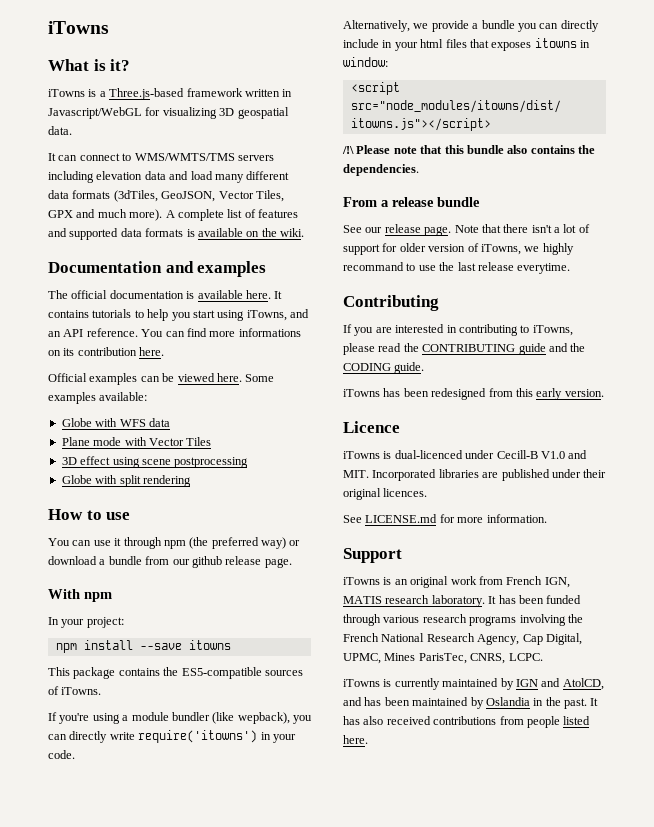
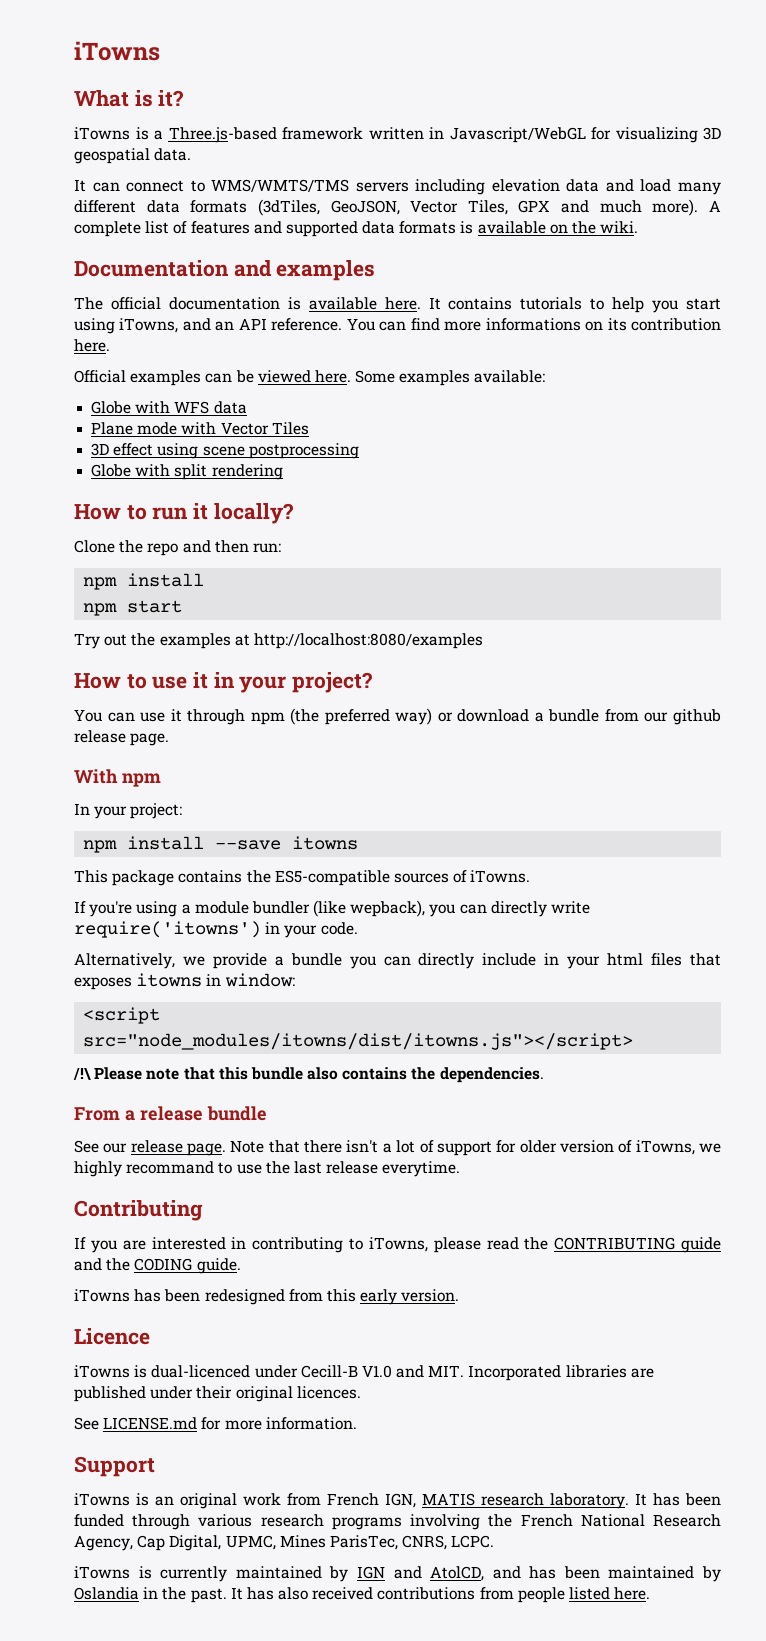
(191, 481) none -> [74,503,294,524] [74,540,281,556] [83,573,205,590] [83,600,183,616] [74,633,483,649] // How to run it locally? // Clone the repo and then run: // npm install // npm start // Try out the examples at http://localhost:8080/examples
(131, 516) none -> [193,672,374,693] it in your project?

